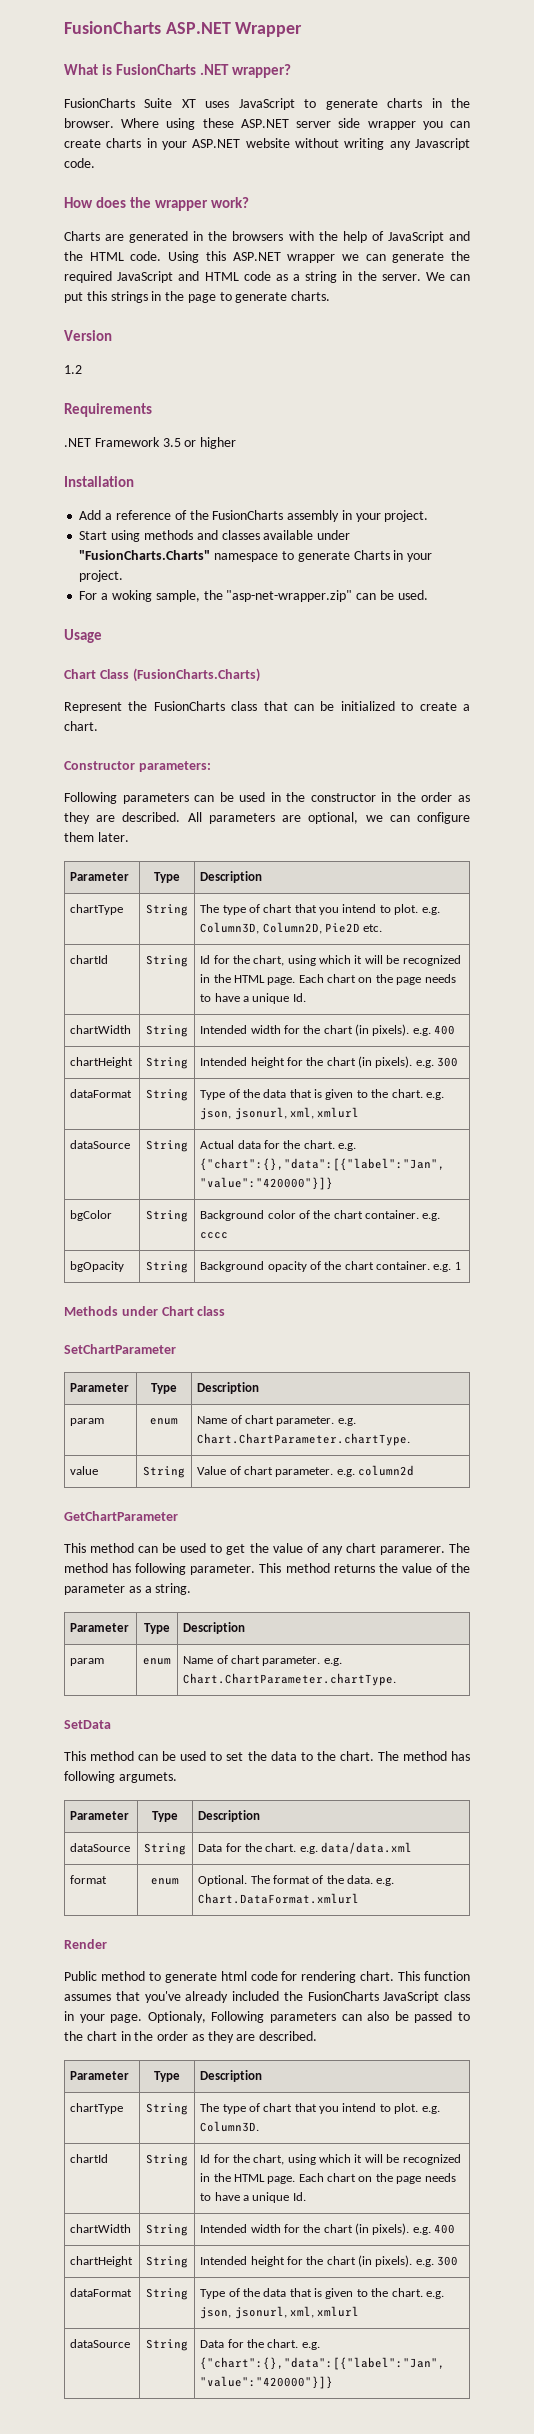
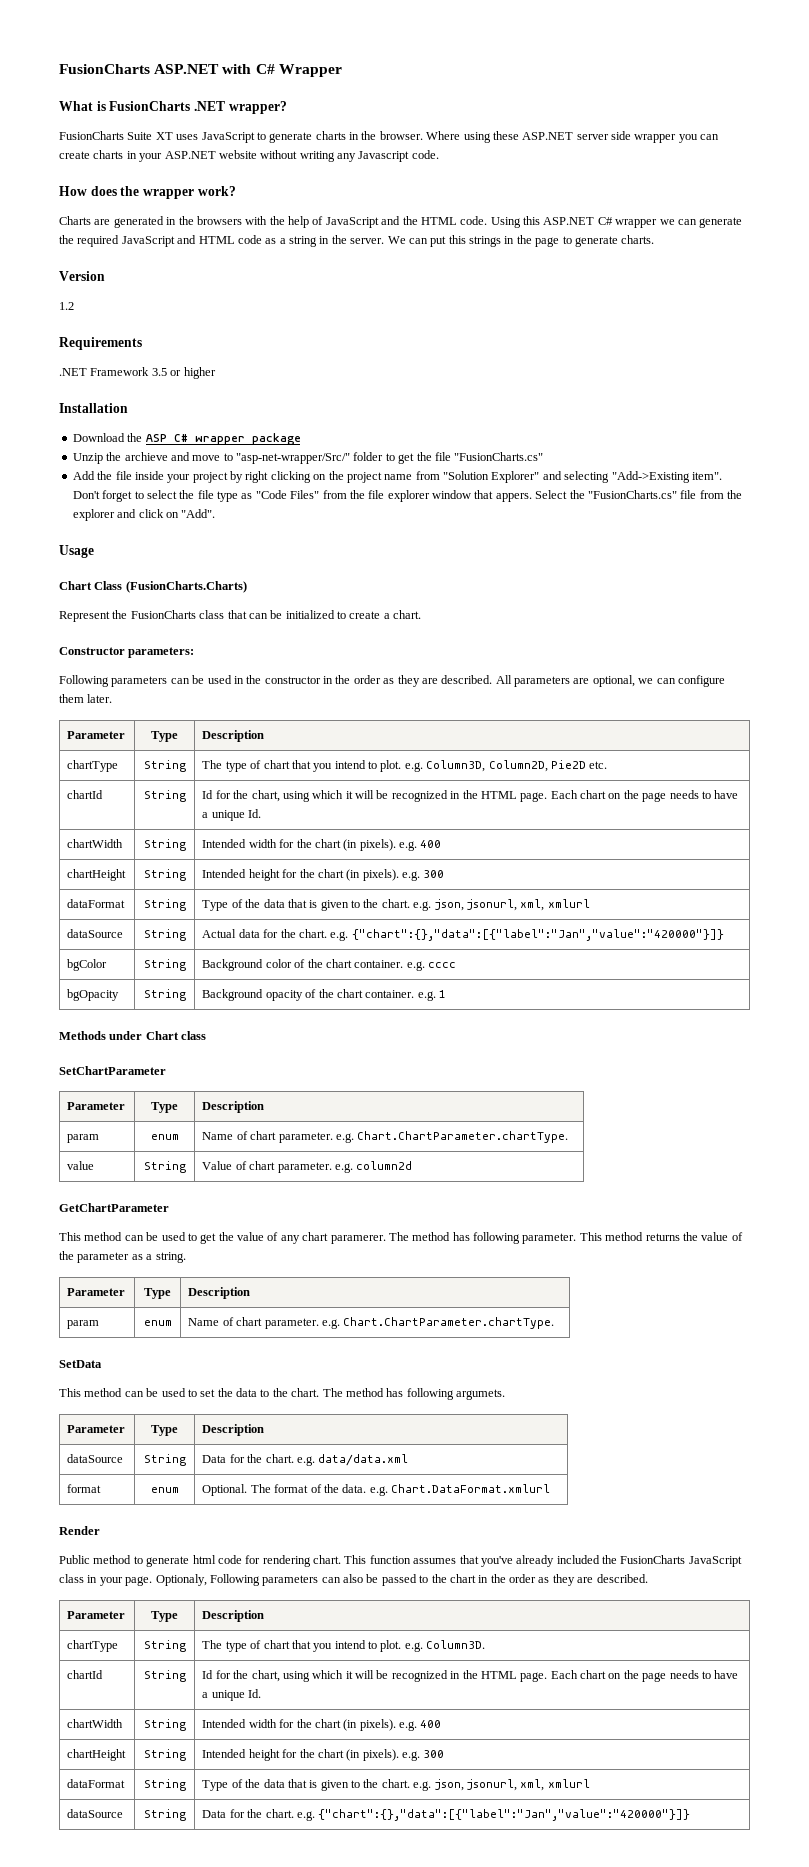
(231, 28) none -> [222,64,275,74] with C#
(281, 256) none -> [597,217,613,225] C#
[79,510,429,522] [79,530,351,542] [79,550,433,562] [79,570,124,582] [79,590,428,602] Add a reference of the FusionCharts assembly in your project. // Start using methods and classes available under "FusionCharts.Charts" namespace to generate Charts in your project. // For a woking sample, the "asp-net-wrapper.zip" can be used. -> [72,433,301,445] [72,452,544,464] [72,471,722,483] [72,490,742,502] [72,509,216,521] Download the ASP C# wrapper package // Unzip the archieve and move to "asp-net-wrapper/Src/" folder to get the file "FusionCharts.cs" // Add the file inside your project by right clicking on the project name from "Solution Explorer" and selecting "Add->Existing item". Don't forget to select the file type as "Code Files" from the file explorer window that appers. Select the "FusionCharts.cs" file from the explorer and click on "Add".

